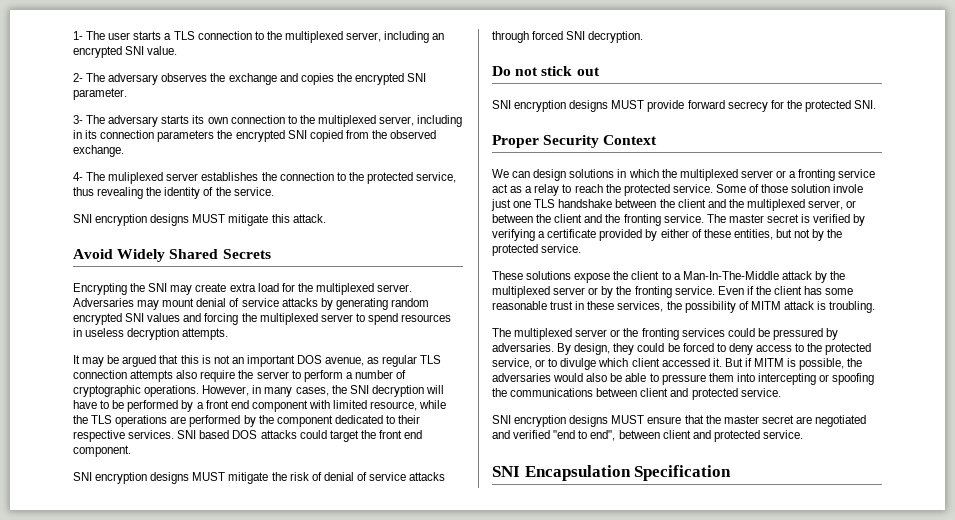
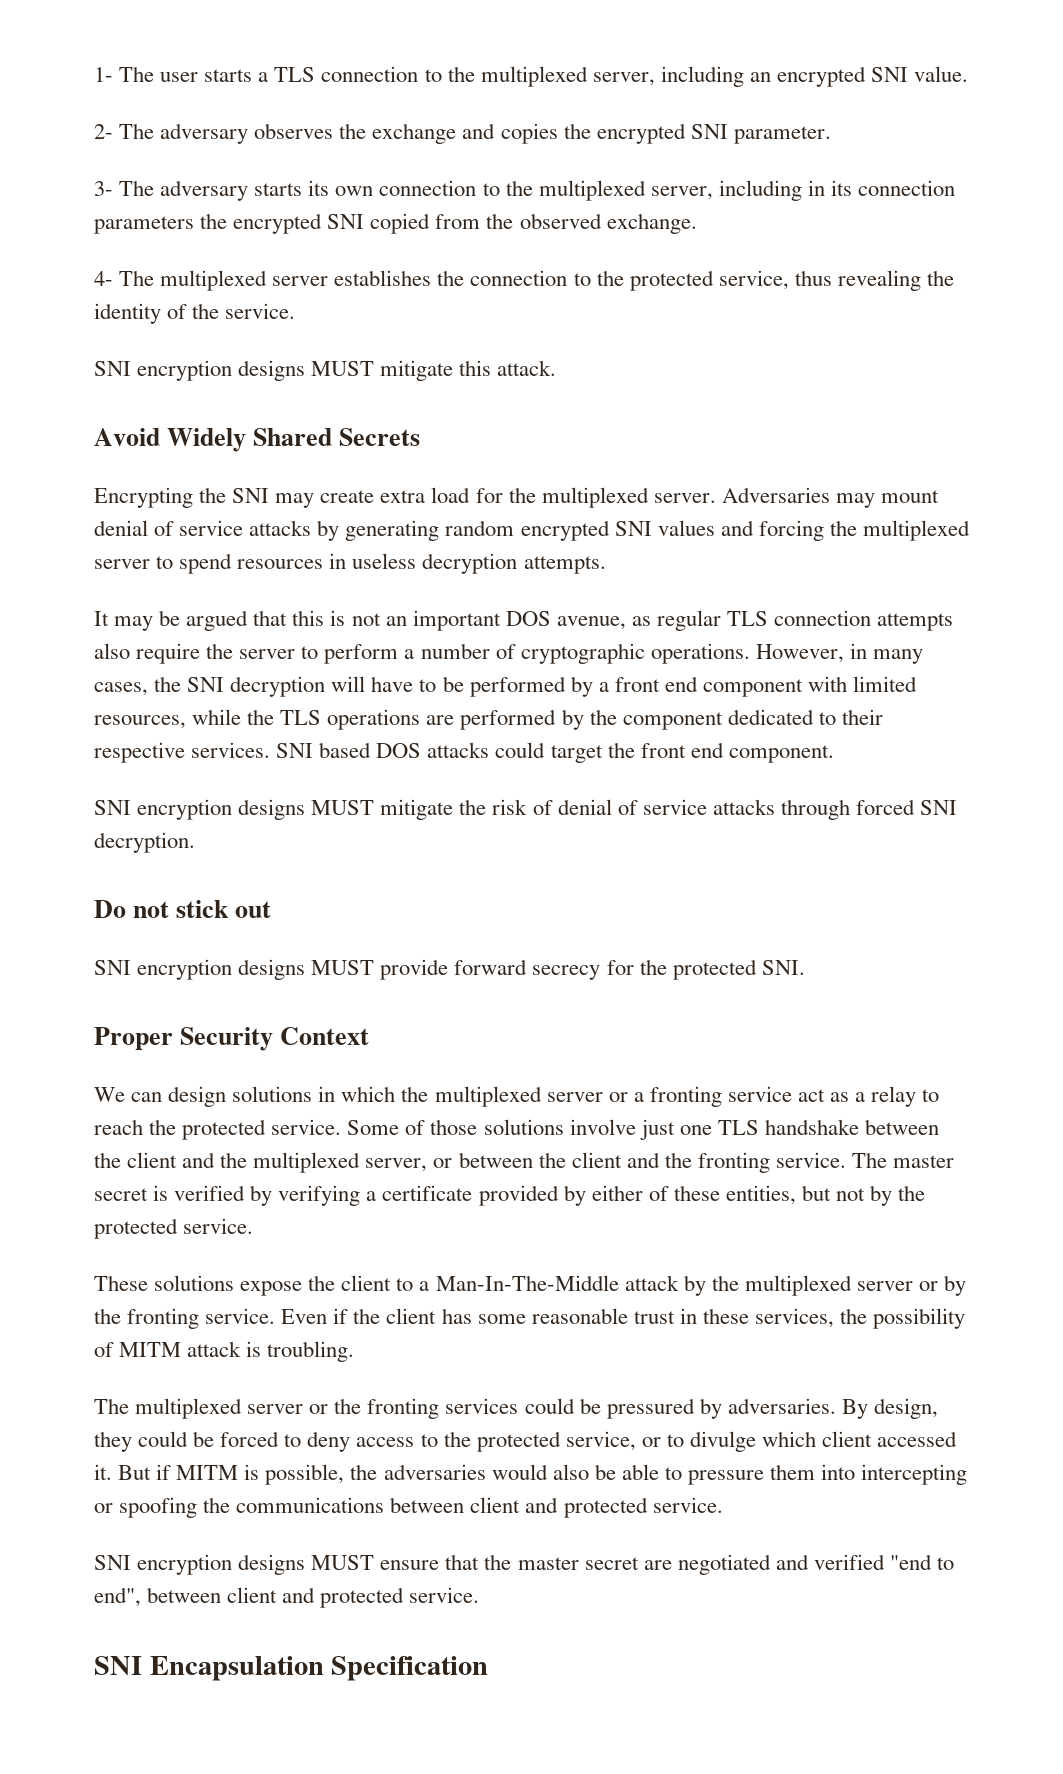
[108,172,164,184] muliplexed -> [160,270,268,291] multiplexed
[370,401,418,411] resource, -> [94,715,186,729] resources,
[791,184,864,193] solution invole -> [483,1119,636,1135] solutions involve

